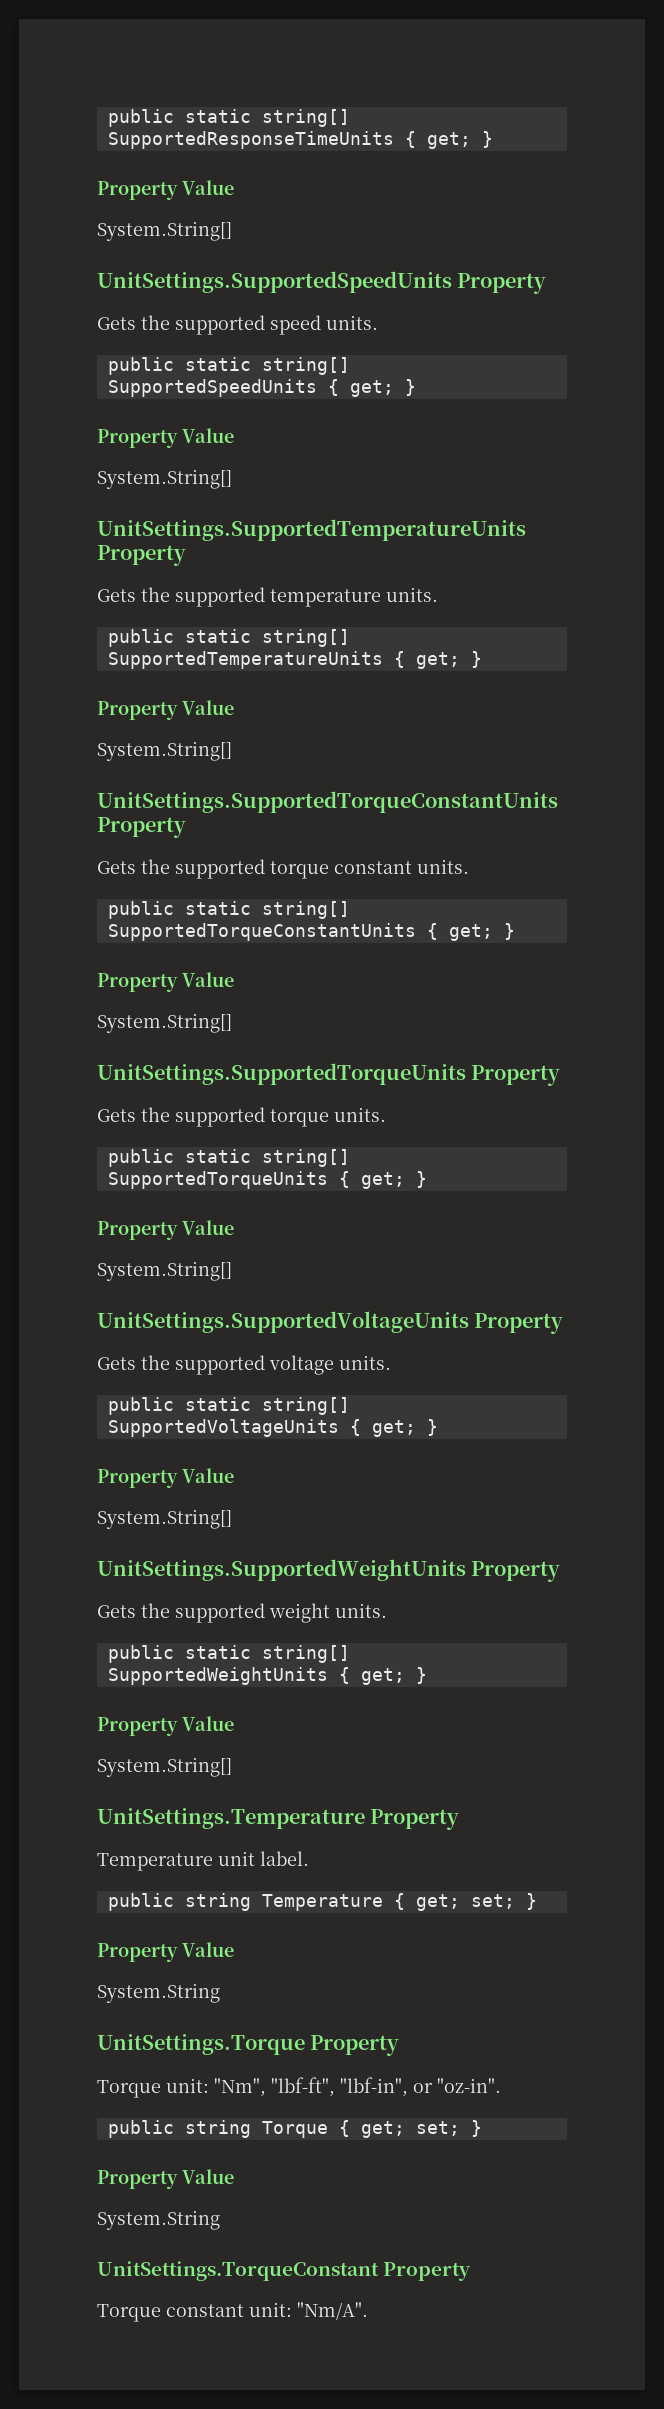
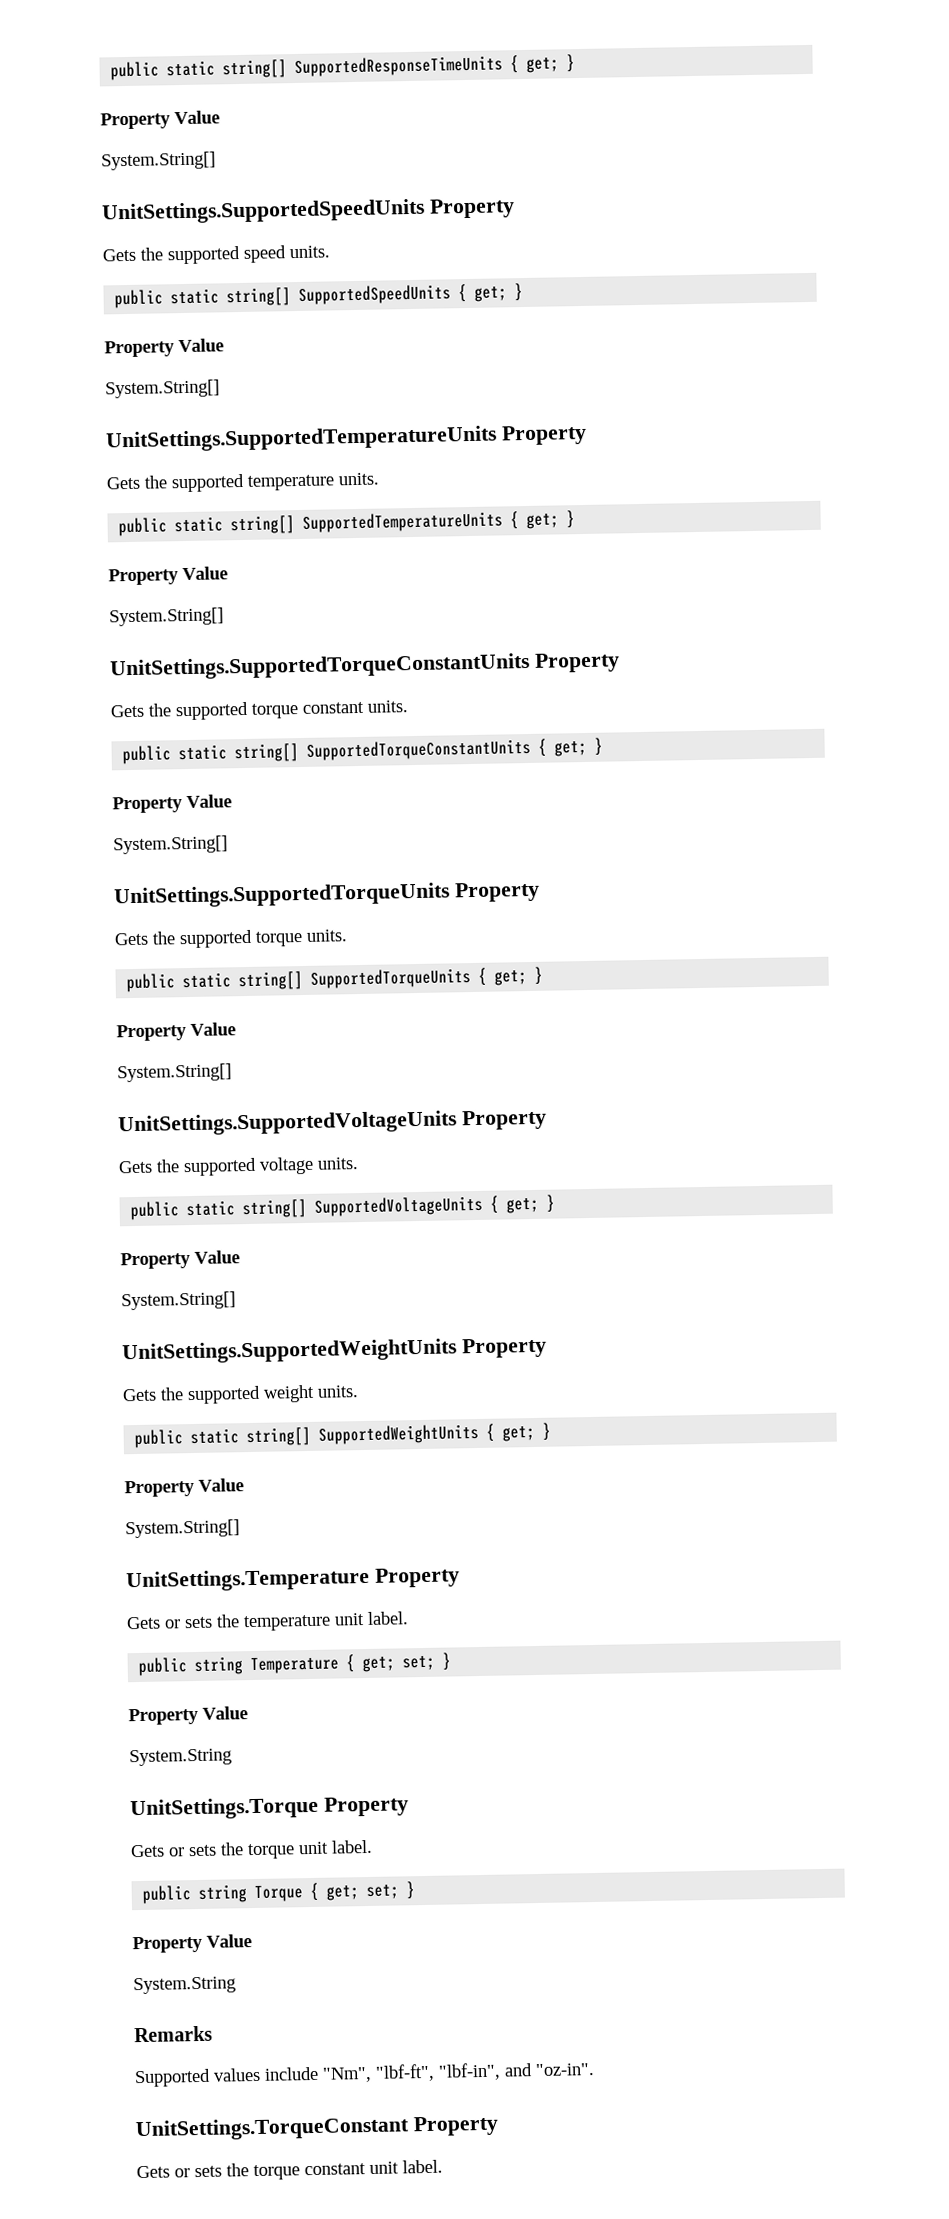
[97,1853,213,1871] Temperature -> [126,1614,331,1632] Gets or sets the temperature
[97,2077,501,2098] Torque unit: "Nm", "lbf-ft", "lbf-in", or "oz-in". -> [130,1839,373,1860] Gets or sets the torque unit label.
[97,2261,472,2281] [97,2302,368,2322] UnitSettings.TorqueConstant Property // Torque constant unit: "Nm/A". -> [134,2025,213,2043] [134,2062,595,2088] [135,2115,499,2142] [136,2159,443,2181] Remarks // Supported values include "Nm", "lbf-ft", "lbf-in", and "oz-in". // UnitSettings.TorqueConstant Property // Gets or sets the torque constant unit label.

